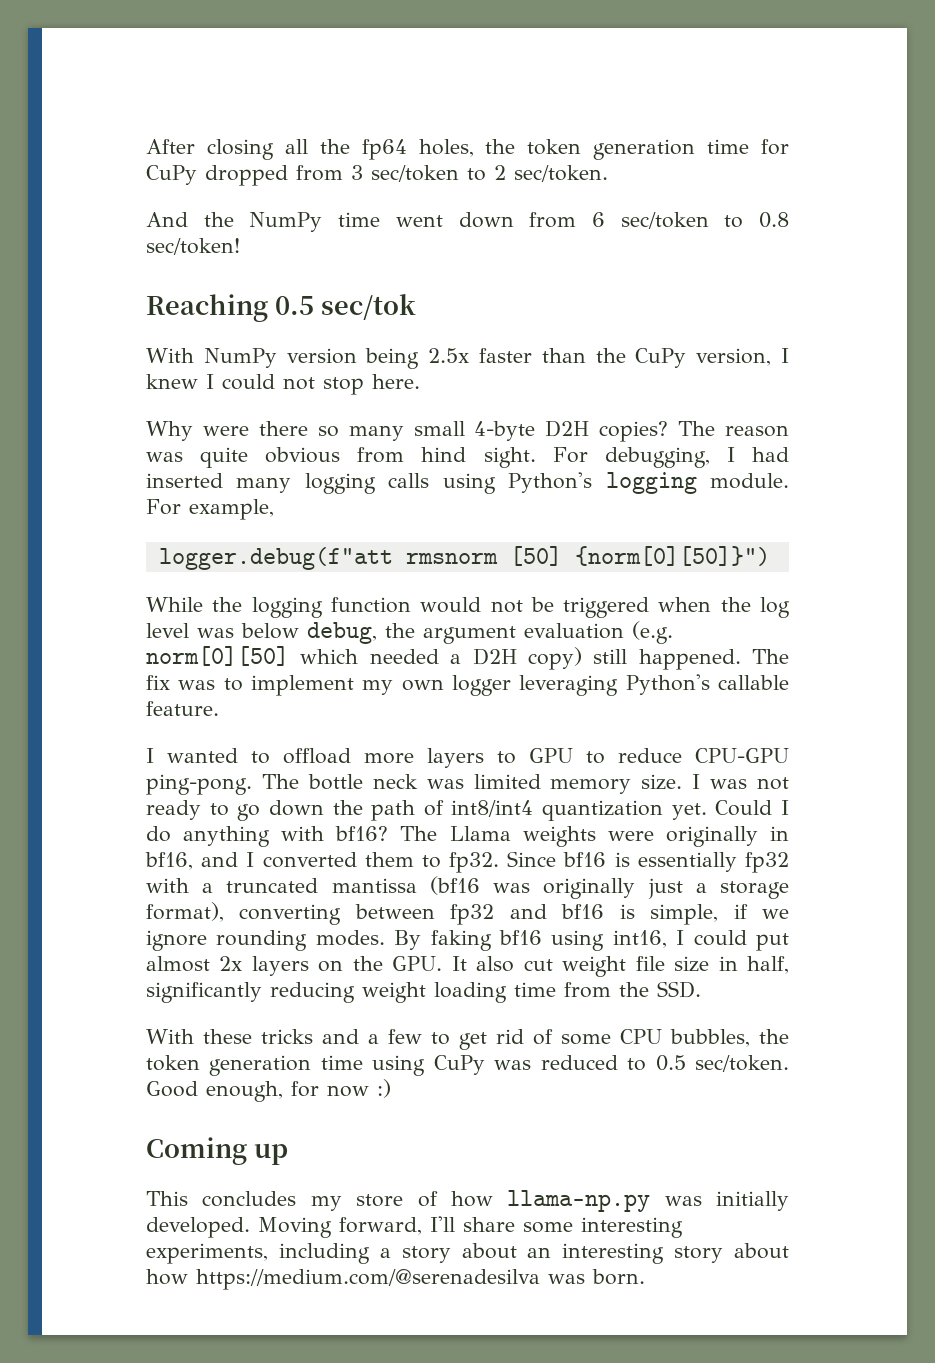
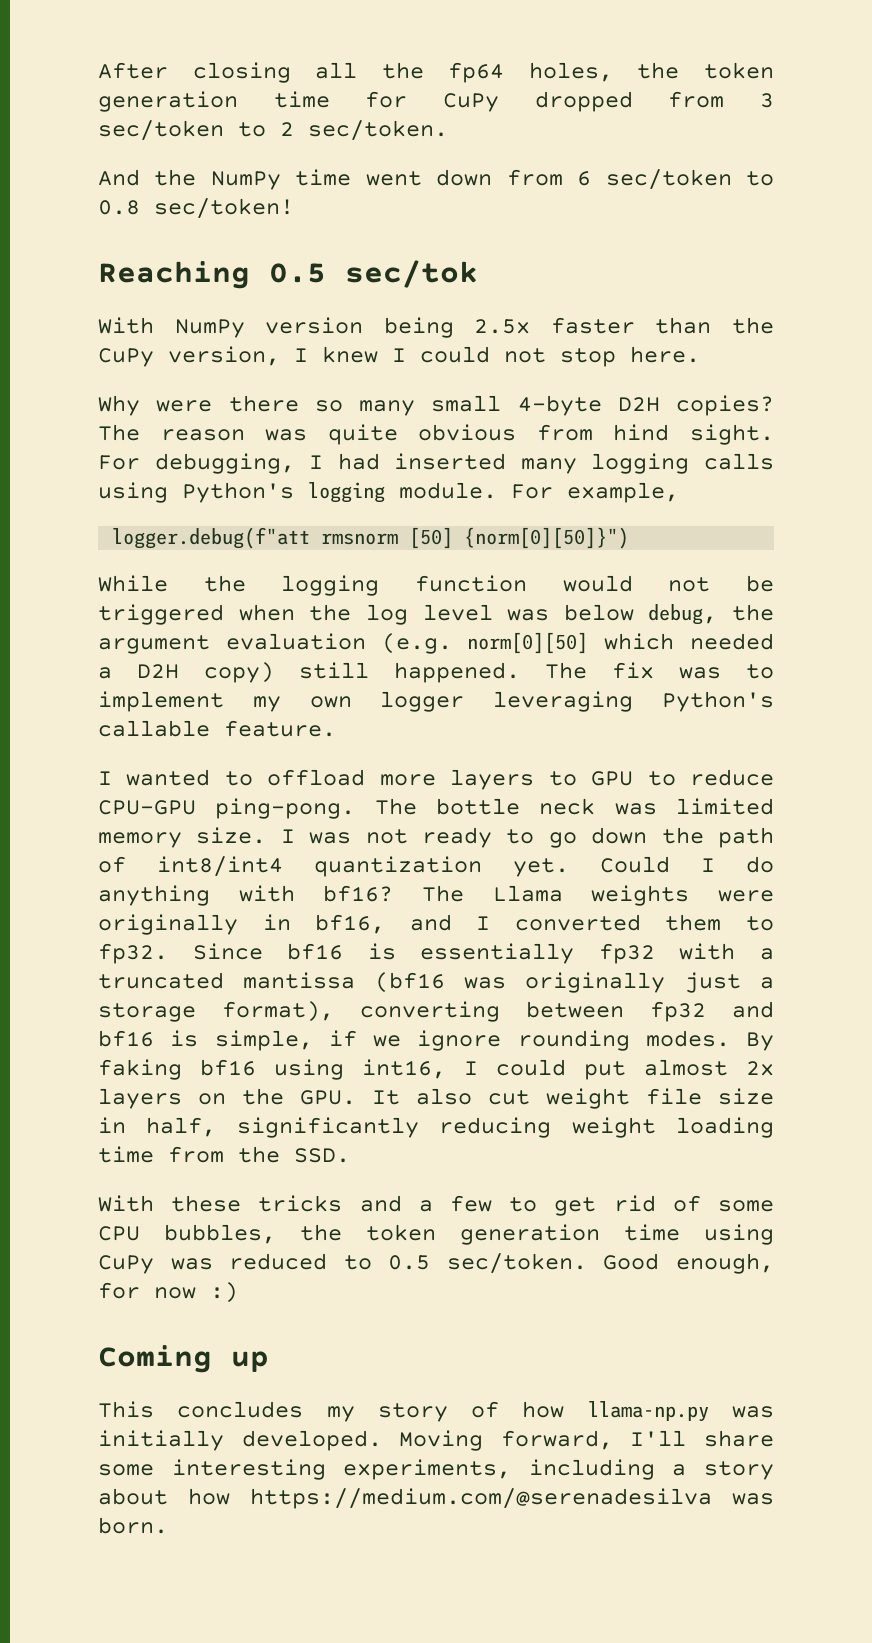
[356,1194,404,1207] store -> [377,1403,448,1422] story
[527,1243,789,1264] an interesting story about -> (168, 1496) none

